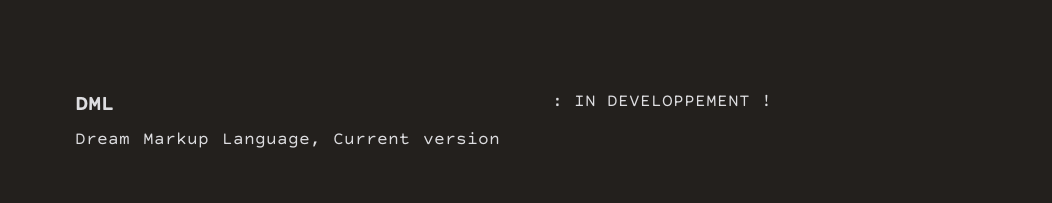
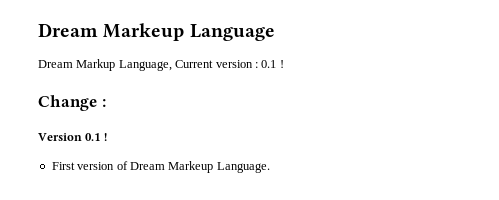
[75,96,114,110] DML -> [38,23,275,41] Dream Markeup Language
[574,94,772,107] IN DEVELOPPEMENT ! -> [261,60,284,68] [38,95,106,111] [38,133,107,141] [51,161,270,173] 0.1 ! // Change : // Version 0.1 ! // First version of Dream Markeup Language.

